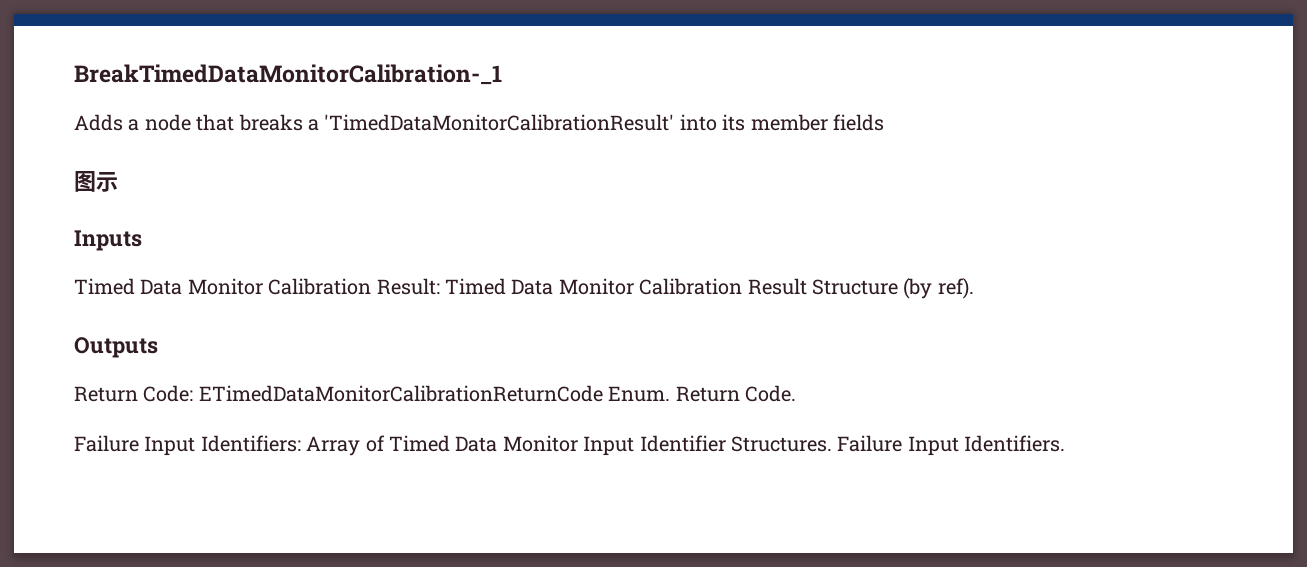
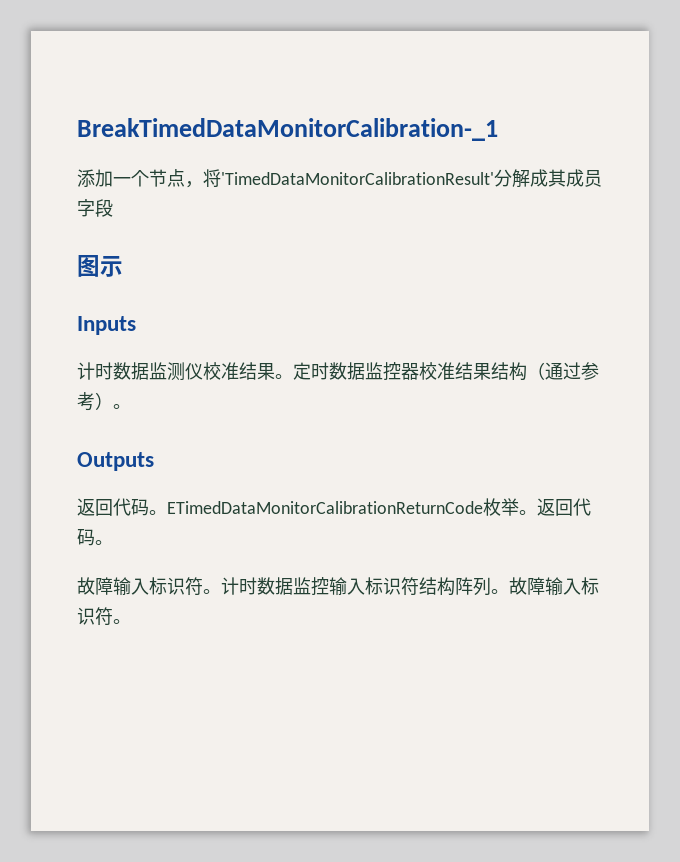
[74,114,884,131] [74,171,118,192] [74,230,142,251] [74,278,974,299] [74,337,158,358] [74,385,796,402] [74,435,1066,456] Adds a node that breaks a 'TimedDataMonitorCalibrationResult' into its member fields // 图示 // Inputs // Timed Data Monitor Calibration Result: Timed Data Monitor Calibration Result Structure (by ref). // Outputs // Return Code: ETimedDataMonitorCalibrationReturnCode Enum. Return Code. // Failure Input Identifiers: Array of Timed Data Monitor Input Identifier Structures. Failure Input Identifiers. -> [77,169,602,188] [77,199,113,217] [77,255,123,277] [77,316,136,335] [77,362,599,381] [77,392,131,411] [77,452,154,471] [77,498,591,516] [77,529,113,546] [77,577,599,596] [77,607,131,626] 添加一个节点，将'TimedDataMonitorCalibrationResult'分解成其成员字段 // 图示 // Inputs // 计时数据监测仪校准结果。定时数据监控器校准结果结构（通过参考）。 // Outputs // 返回代码。ETimedDataMonitorCalibrationReturnCode枚举。返回代码。 // 故障输入标识符。计时数据监控输入标识符结构阵列。故障输入标识符。

